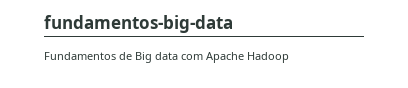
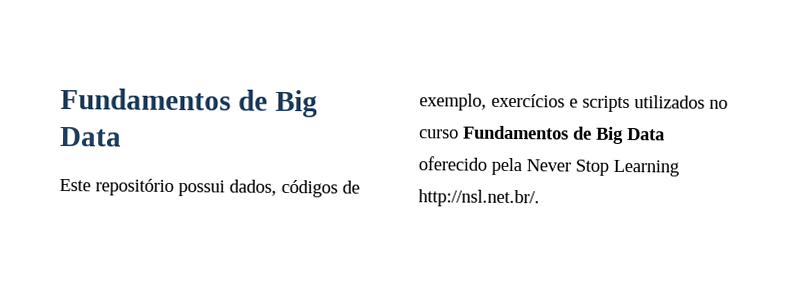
[44,15,233,33] [44,52,289,63] fundamentos-big-data // Fundamentos de Big data com Apache Hadoop -> [60,87,318,118] [59,126,122,147] [59,178,360,198] [419,93,728,113] [419,125,665,145] [418,156,679,177] [418,189,540,208] Fundamentos de Big Data // Este repositório possui dados, códigos de exemplo, exercícios e scripts utilizados no curso Fundamentos de Big Data oferecido pela Never Stop Learning http://nsl.net.br/.

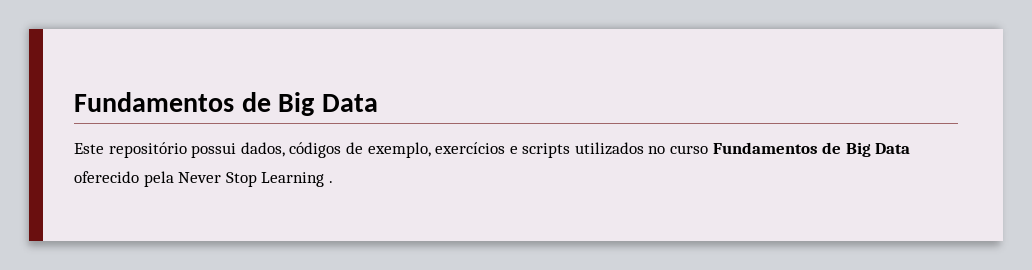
[418,189,540,208] http://nsl.net.br/. -> [328,181,333,183] .

